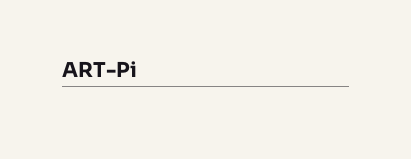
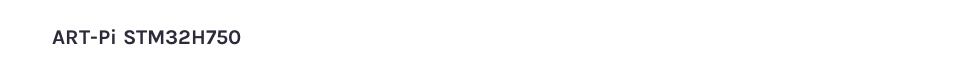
(137, 69) none -> [122,30,241,45] STM32H750

